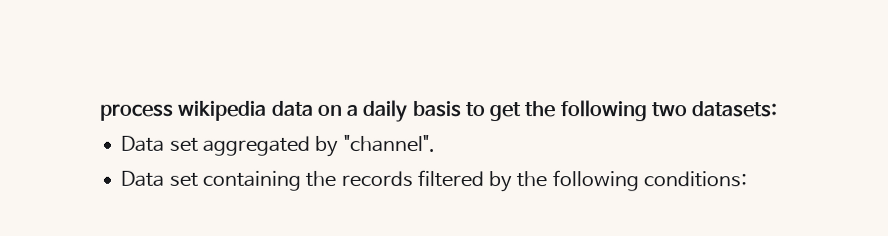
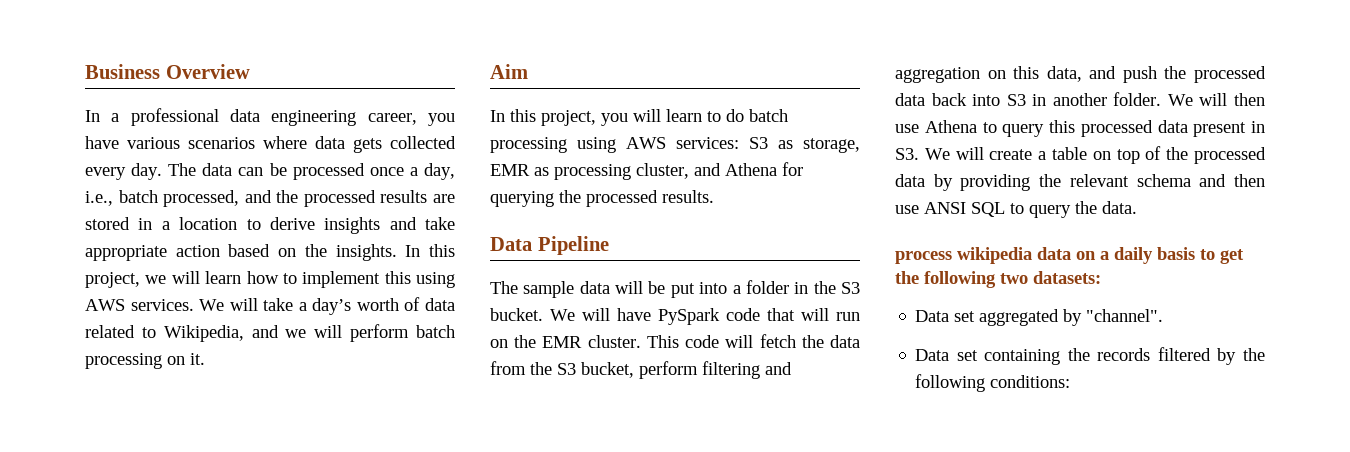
(99, 112) none -> [85,64,250,79] [85,108,455,126] [85,136,456,153] [85,163,455,180] [85,190,455,207] [85,217,455,234] [85,244,456,261] [85,271,455,288] [85,297,455,315] [85,324,455,342] [85,353,205,369] [490,64,528,79] [490,109,788,126] [490,137,860,153] [490,162,803,180] [490,190,714,207] [490,236,609,255] [490,280,860,298] [490,308,860,325] [490,334,860,348] [490,361,792,379] [895,66,1266,83] [895,92,1265,106] [895,120,1265,137] [895,146,1266,164] [895,174,1265,191] [895,201,1137,218] Business Overview // In a professional data engineering career, you have various scenarios where data gets collected every day. The data can be processed once a day, i.e., batch processed, and the processed results are stored in a location to derive insights and take appropriate action based on the insights. In this project, we will learn how to implement this using AWS services. We will take a day’s worth of data related to Wikipedia, and we will perform batch processing on it. // Aim // In this project, you will learn to do batch processing using AWS services: S3 as storage, EMR as processing cluster, and Athena for querying the processed results. // Data Pipeline // The sample data will be put into a folder in the S3 bucket. We will have PySpark code that will run on the EMR cluster. This code will fetch the data from the S3 bucket, perform filtering and aggregation on this data, and push the processed data back into S3 in another folder. We will then use Athena to query this processed data present in S3. We will create a table on top of the processed data by providing the relevant schema and then use ANSI SQL to query the data. //

